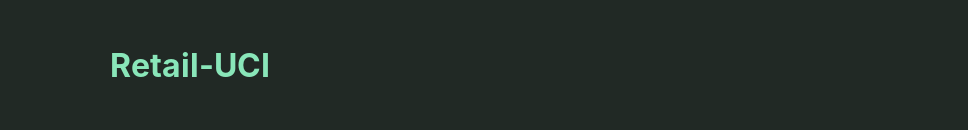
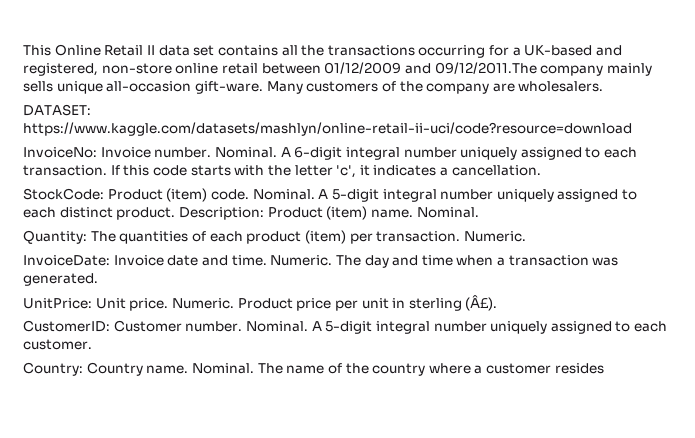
[110,52,270,77] Retail-UCI -> [23,44,623,58] [23,62,652,76] [23,81,604,94] [23,104,91,116] [23,122,632,136] [23,147,638,160] [23,165,541,178] [23,188,638,202] [23,206,479,220] [23,230,526,244] [23,255,619,268] [23,273,98,286] [23,295,498,311] [23,320,668,334] [23,339,92,350] [23,362,604,376] This Online Retail II data set contains all the transactions occurring for a UK-based and registered, non-store online retail between 01/12/2009 and 09/12/2011.The company mainly sells unique all-occasion gift-ware. Many customers of the company are wholesalers. // DATASET: https://www.kaggle.com/datasets/mashlyn/online-retail-ii-uci/code?resource=download // InvoiceNo: Invoice number. Nominal. A 6-digit integral number uniquely assigned to each transaction. If this code starts with the letter 'c', it indicates a cancellation. // StockCode: Product (item) code. Nominal. A 5-digit integral number uniquely assigned to each distinct product. Description: Product (item) name. Nominal. // Quantity: The quantities of each product (item) per transaction. Numeric. // InvoiceDate: Invoice date and time. Numeric. The day and time when a transaction was generated. // UnitPrice: Unit price. Numeric. Product price per unit in sterling (Â£). // CustomerID: Customer number. Nominal. A 5-digit integral number uniquely assigned to each customer. // Country: Country name. Nominal. The name of the country where a customer resides

